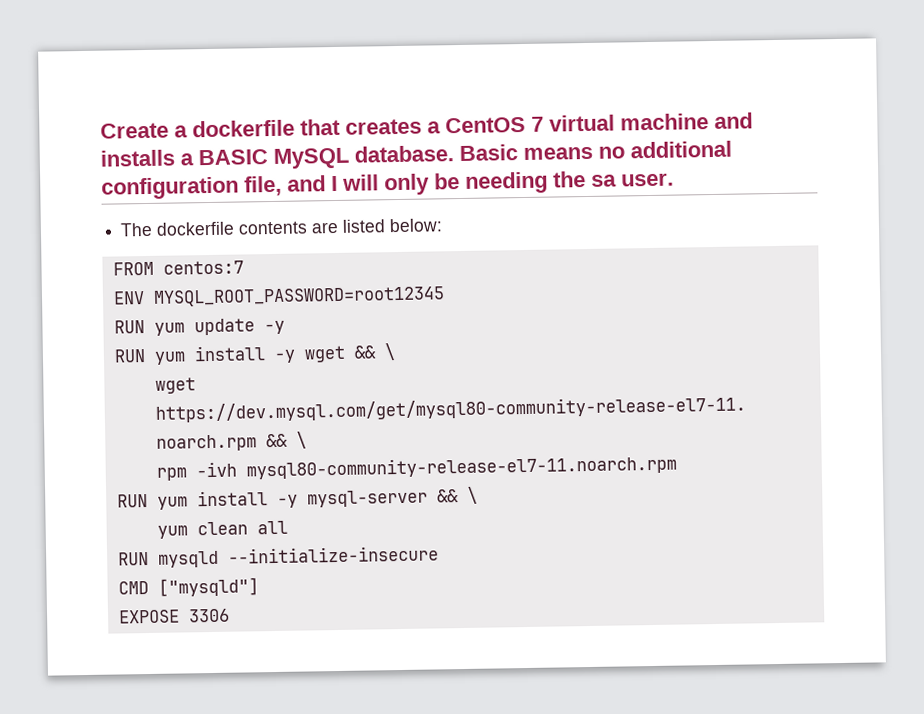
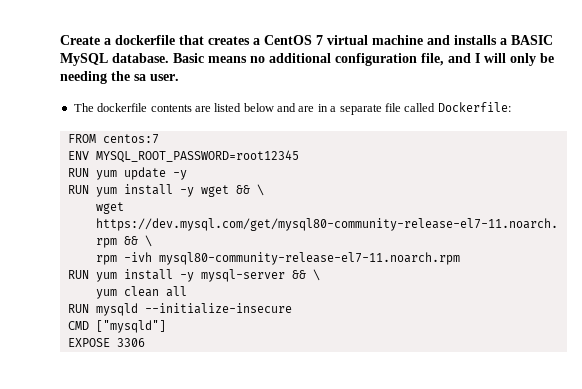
[389,218,444,233] below: -> [243,102,511,115] below and are in a separate file called Dockerfile:

